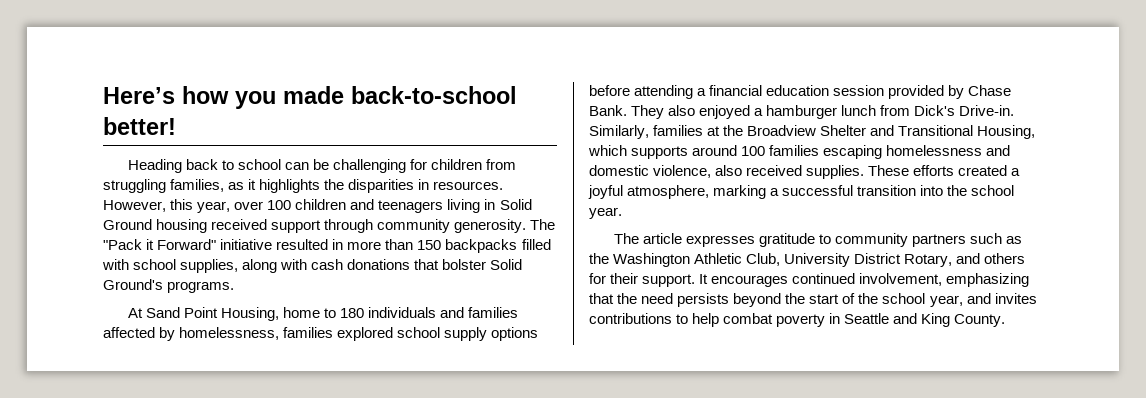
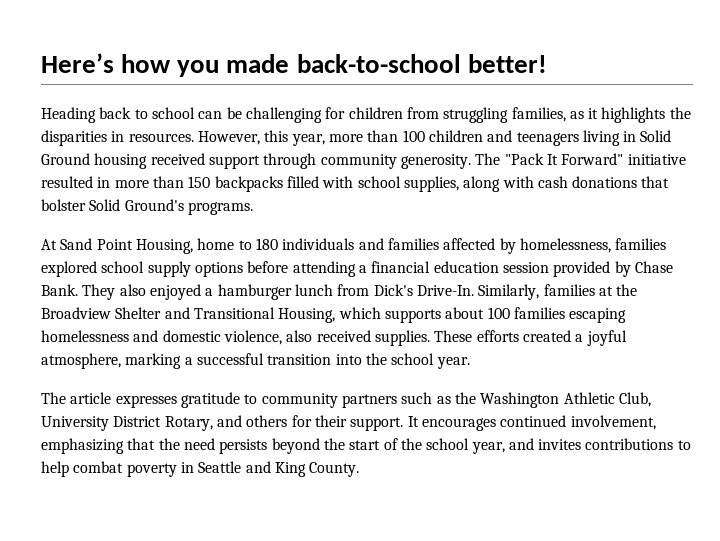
[234,201,264,210] over -> [328,130,399,142] more than
[146,239,155,250] it -> [546,154,558,165] It
[959,105,1015,116] Drive-in. -> [416,285,474,296] Drive-In.
[692,145,738,156] around -> [445,307,485,319] about

